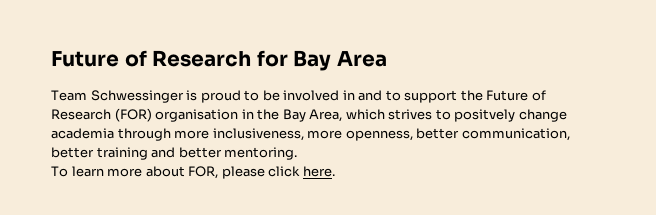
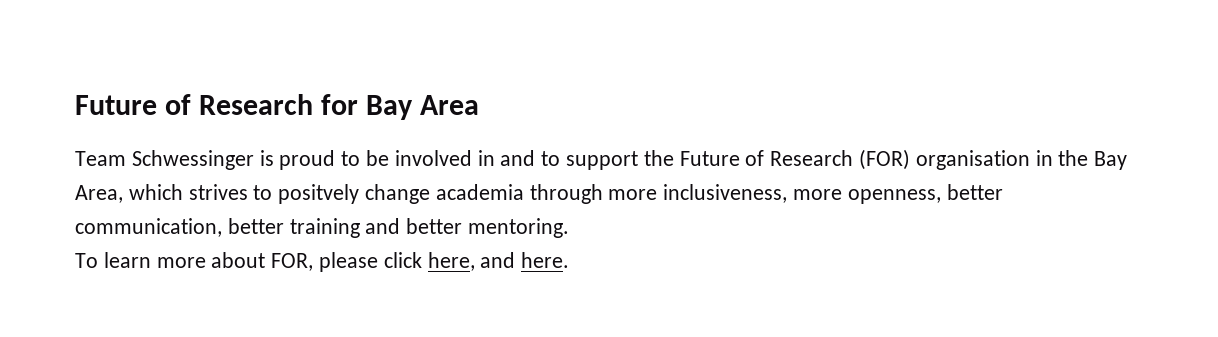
(301, 171) none -> [427,252,516,271] here, and

